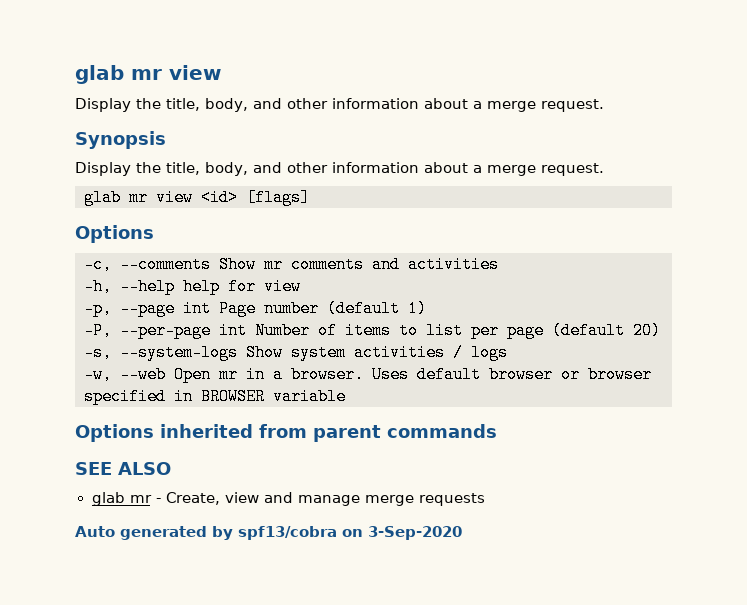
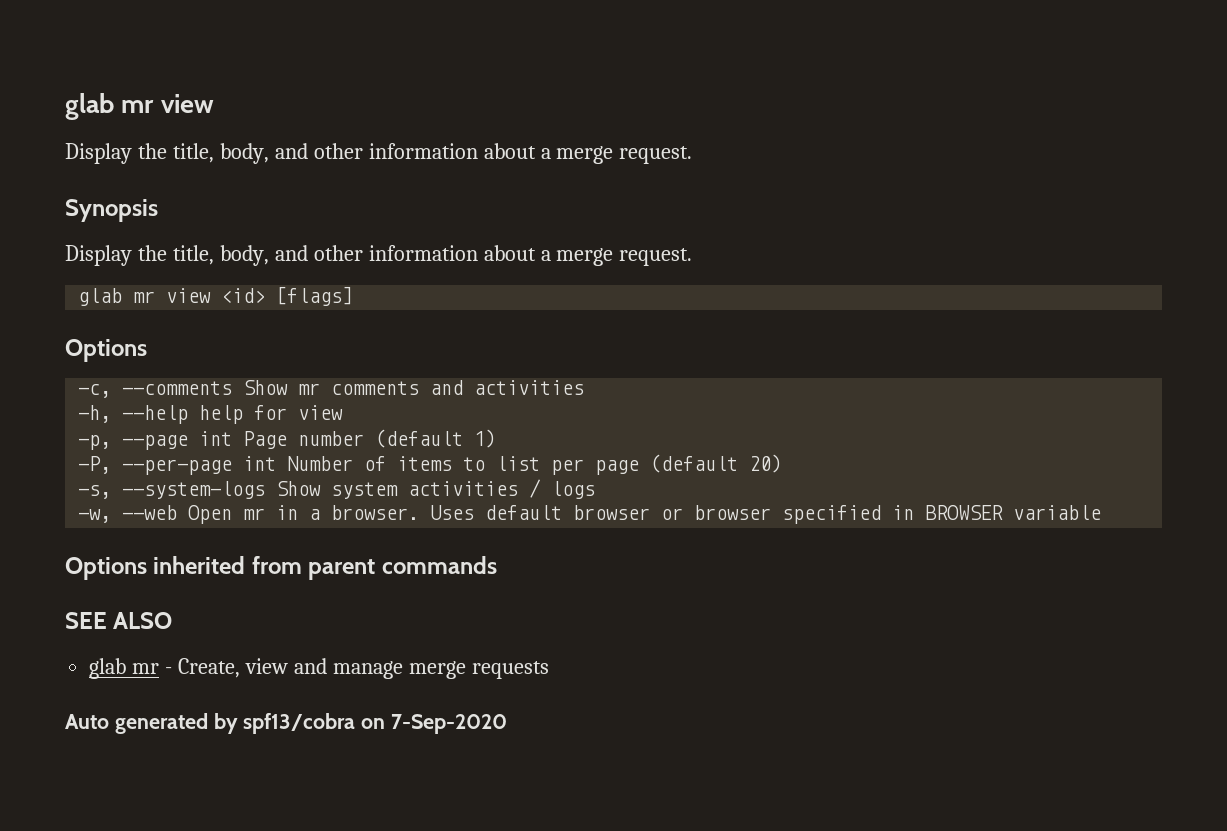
[368,526,462,540] 3-Sep-2020 -> [391,714,508,734] 7-Sep-2020

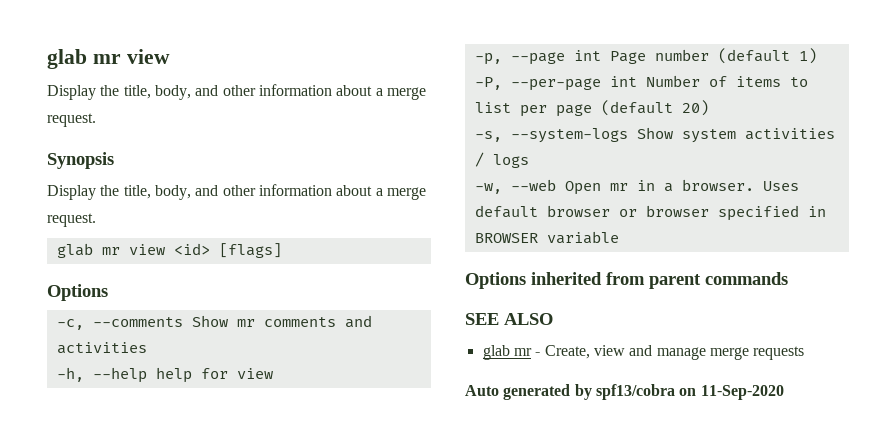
[391,714,508,734] 7-Sep-2020 -> [700,385,784,400] 11-Sep-2020

